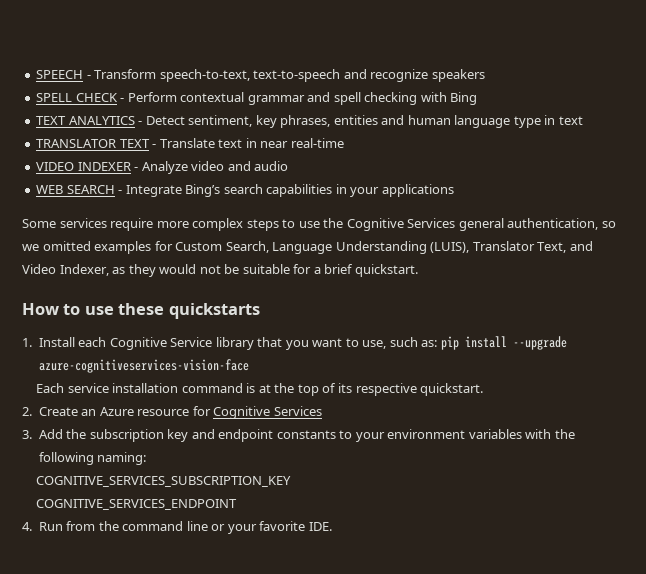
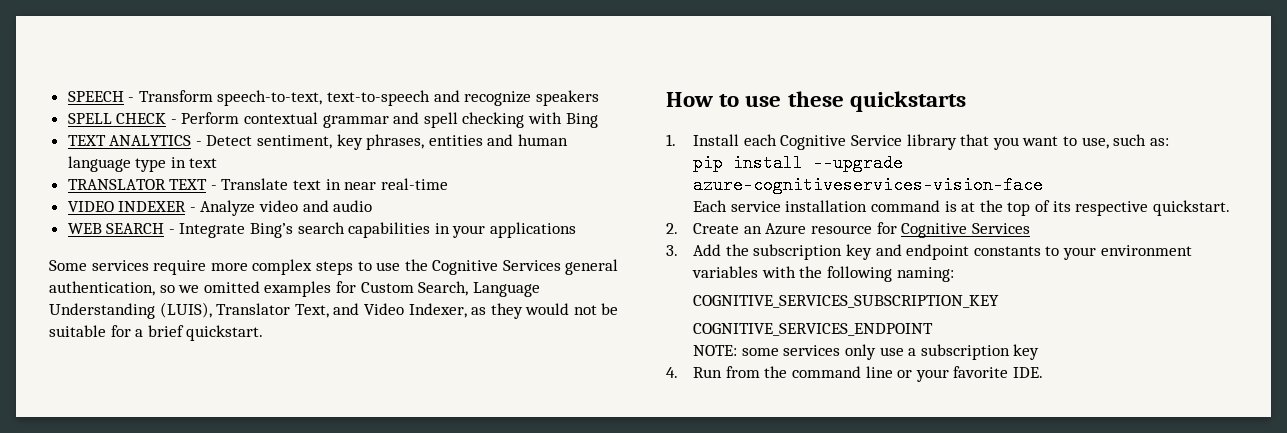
(438, 343) none -> (1169, 142) //
(238, 504) none -> [693,344,1040,360] // NOTE: some services only use a subscription key

